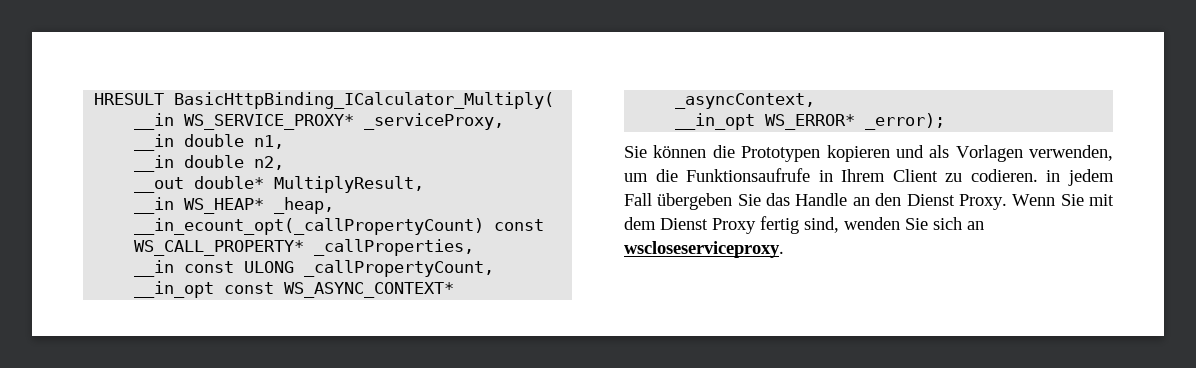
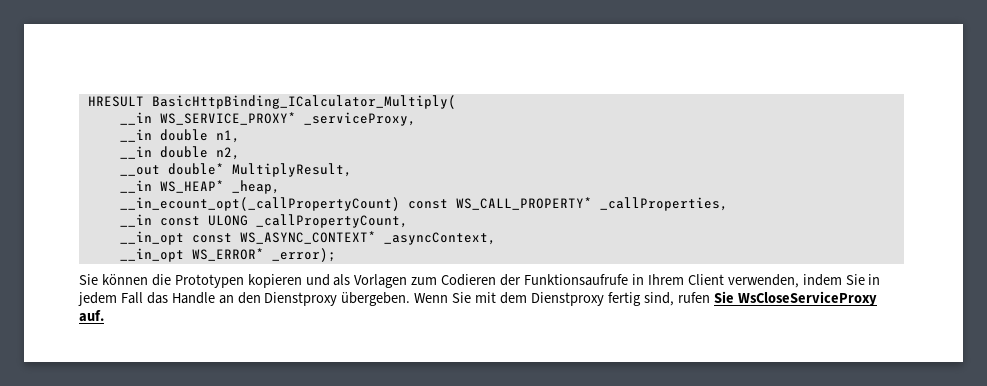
[1029,145,1113,161] [624,169,678,182] verwenden, um die -> [411,274,522,286] zum Codieren der
[945,169,1038,182] zu codieren. -> [727,274,865,288] verwenden, indem Sie
[657,193,761,210] übergeben Sie -> (143, 298) none
[906,194,1007,210] Dienst Proxy. -> [264,292,411,306] Dienstproxy übergeben.
[660,216,984,234] [624,241,784,258] Dienst Proxy fertig sind, wenden Sie sich an wscloseserviceproxy. -> [530,291,877,306] [79,310,104,322] Dienstproxy fertig sind, rufen Sie WsCloseServiceProxy auf.

